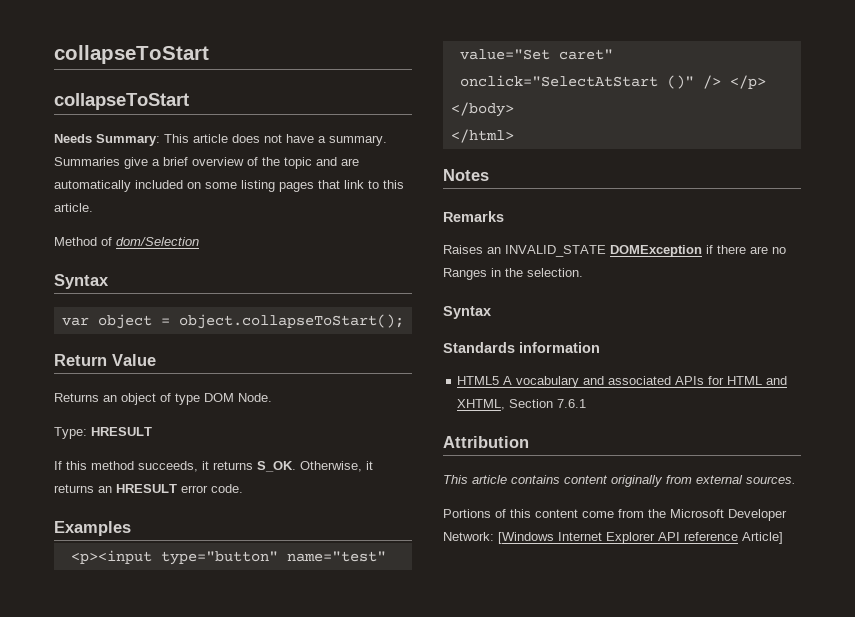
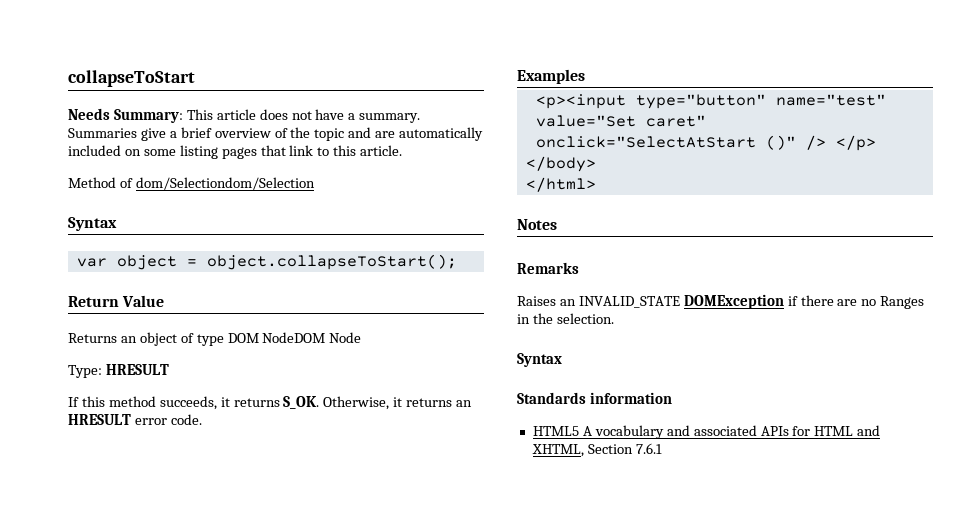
[54,45,209,64] [54,93,189,110] collapseToStart // collapseToStart -> [68,70,195,87] collapseToStart
[116,237,199,246] dom/Selection -> [135,177,315,190] dom/Selectiondom/Selection
[238,393,272,402] Node. -> [262,332,362,343] NodeDOM Node
[443,436,529,448] [443,475,796,487] [443,509,787,521] [443,532,783,544] // Attribution // This article contains content originally from external sources. // Portions of this content come from the Microsoft Developer Network: [Windows Internet Explorer API reference Article] -> (662, 448) none

